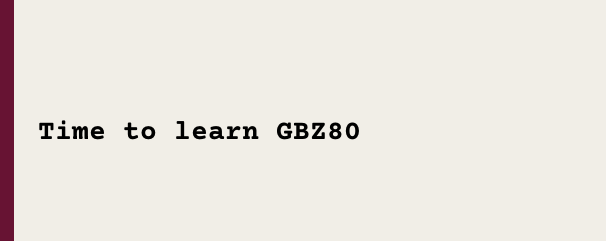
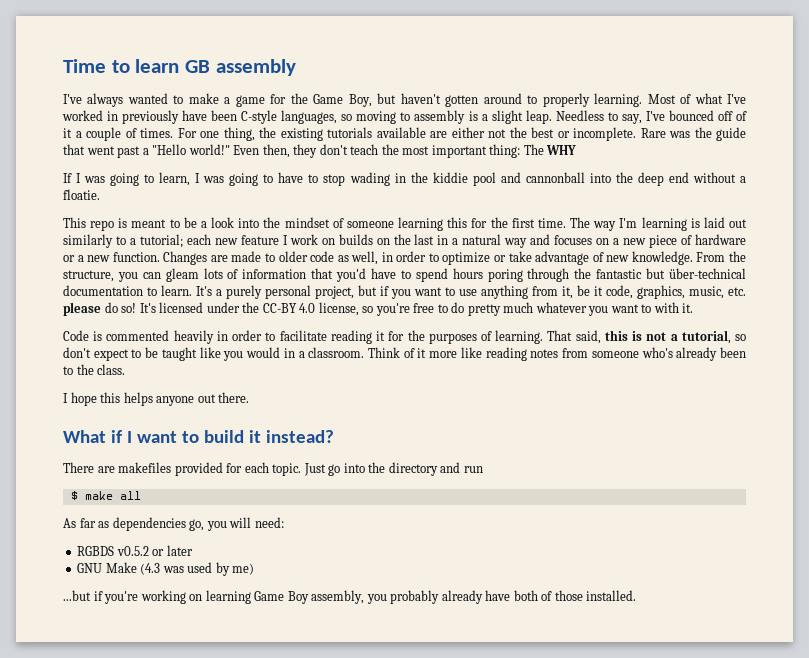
[276,122,361,140] GBZ80 -> [185,59,296,76] [63,93,747,107] [62,110,747,124] [63,127,746,141] [63,144,577,158] [63,172,746,186] [63,189,100,200] [63,217,747,231] [63,234,746,248] [63,251,747,265] [63,268,747,282] [63,285,746,299] [63,302,694,316] [63,330,747,344] [63,347,747,361] [63,364,126,375] [63,392,250,406] [63,430,334,443] [63,462,483,476] [70,491,141,500] [63,517,284,531] [77,545,193,556] [77,562,255,576] [63,590,637,604] GB assembly // I've always wanted to make a game for the Game Boy, but haven't gotten around to properly learning. Most of what I've worked in previously have been C-style languages, so moving to assembly is a slight leap. Needless to say, I've bounced off of it a couple of times. For one thing, the existing tutorials available are either not the best or incomplete. Rare was the guide that went past a "Hello world!" Even then, they don't teach the most important thing: The WHY // If I was going to learn, I was going to have to stop wading in the kiddie pool and cannonball into the deep end without a floatie. // This repo is meant to be a look into the mindset of someone learning this for the first time. The way I'm learning is laid out similarly to a tutorial; each new feature I work on builds on the last in a natural way and focuses on a new piece of hardware or a new function. Changes are made to older code as well, in order to optimize or take advantage of new knowledge. From the structure, you can gleam lots of information that you'd have to spend hours poring through the fantastic but über-technical documentation to learn. It's a purely personal project, but if you want to use anything from it, be it code, graphics, music, etc. please do so! It's licensed under the CC-BY 4.0 license, so you're free to do pretty much whatever you want to with it. // Code is commented heavily in order to facilitate reading it for the purposes of learning. That said, this is not a tutorial, so don't expect to be taught like you would in a classroom. Think of it more like reading notes from someone who's already been to the class. // I hope this helps anyone out there. // What if I want to build it instead? // There are makefiles provided for each topic. Just go into the directory and run // $ make all // As far as dependencies go, you will need: // RGBDS v0.5.2 or later // GNU Make (4.3 was used by me) // ...but if you're working on learning Game Boy assembly, you probably already have both of those installed.

